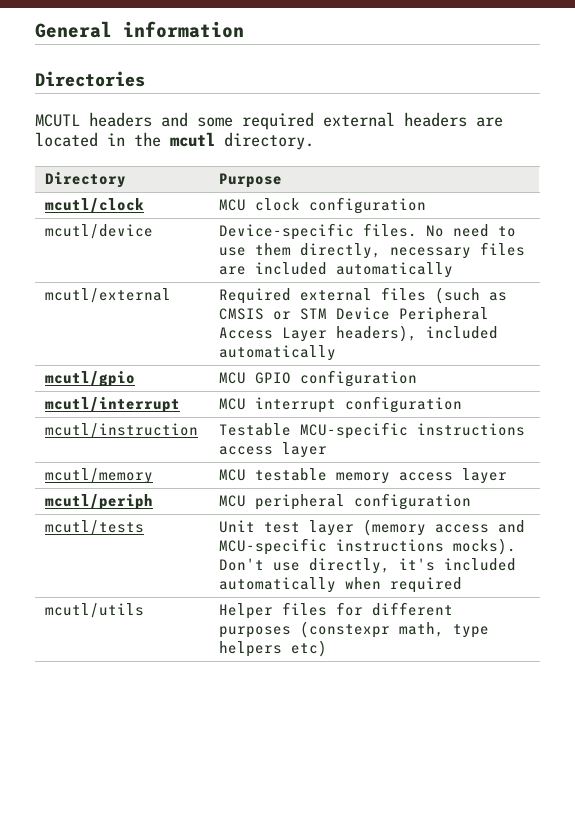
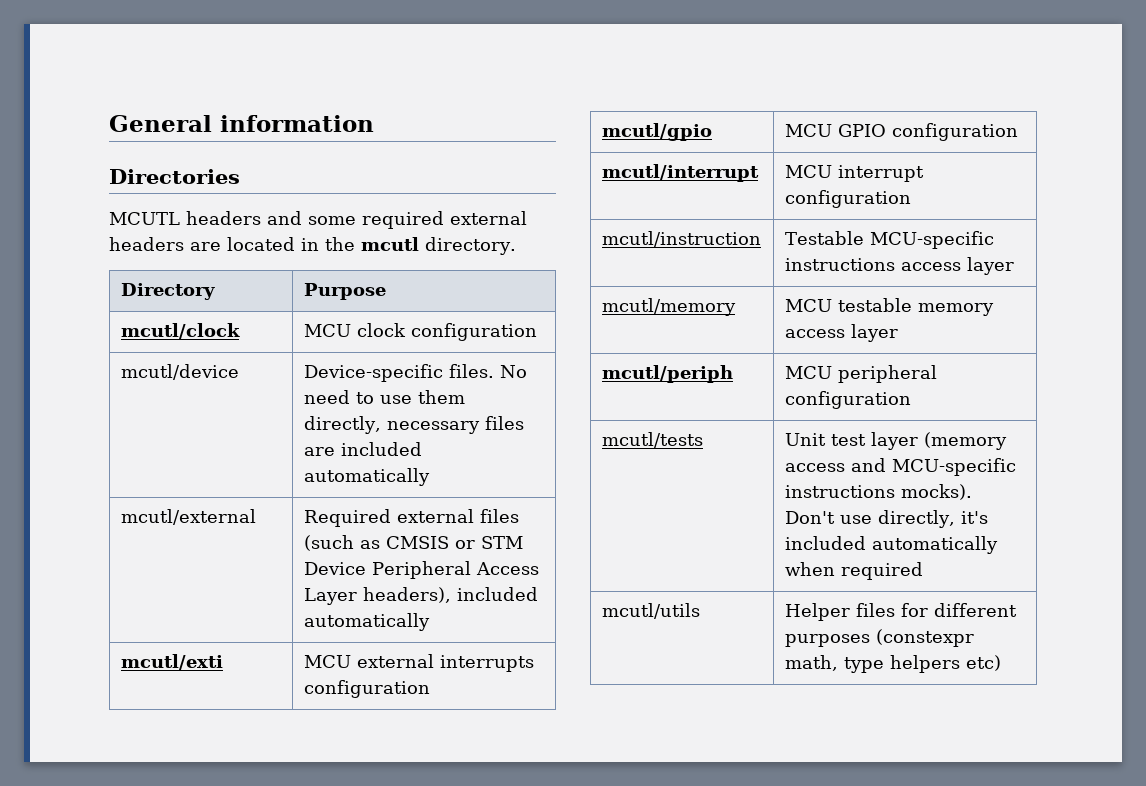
(337, 353) none -> [120,654,223,670] [303,654,534,672] [303,680,430,698] // mcutl/exti | MCU external interrupts configuration

